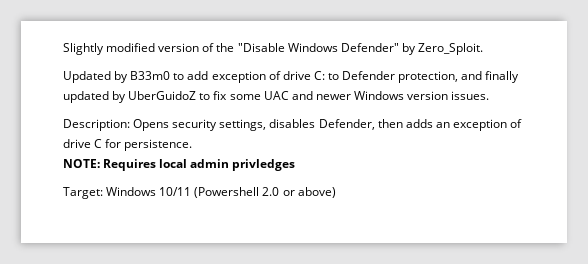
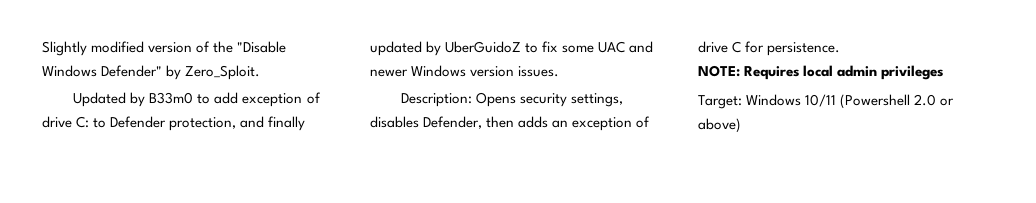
[232,159,296,171] privledges -> [881,65,944,80] privileges

